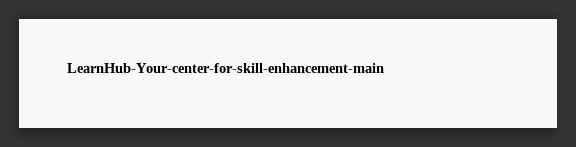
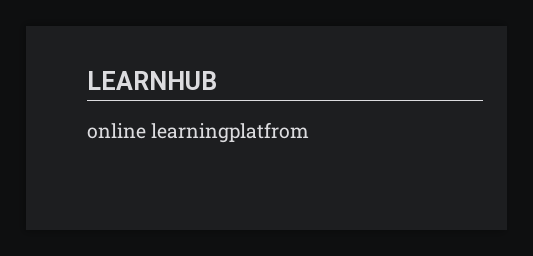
[67,63,384,73] LearnHub-Your-center-for-skill-enhancement-main -> [87,71,217,90] [87,122,310,143] LEARNHUB // online learningplatfrom

